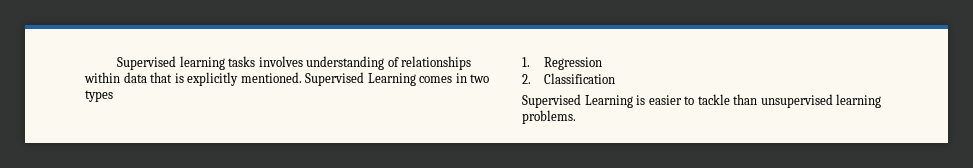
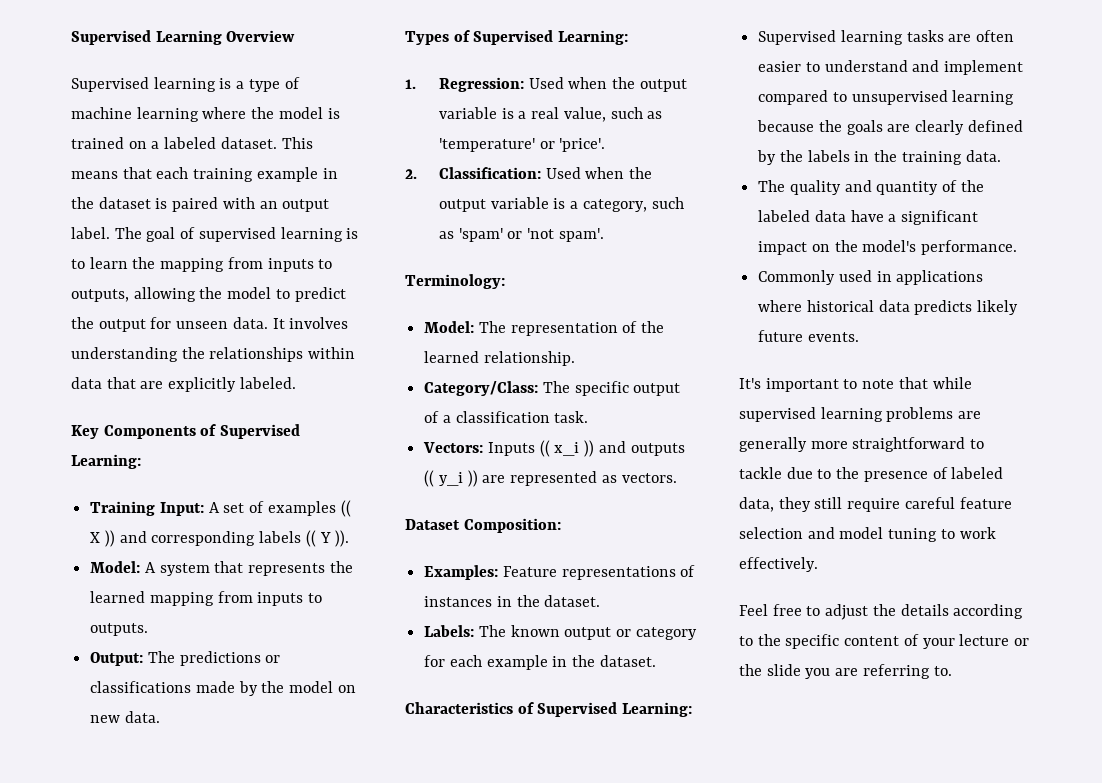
[117,56,256,70] Supervised learning tasks -> [71,30,296,45] [71,77,300,92] [71,107,340,122] [71,137,313,149] [71,167,338,182] [71,197,330,212] [71,227,359,242] [71,257,333,272] [71,287,346,302] [71,317,285,332] Supervised Learning Overview // Supervised learning is a type of machine learning where the model is trained on a labeled dataset. This means that each training example in the dataset is paired with an output label. The goal of supervised learning is to learn the mapping from inputs to outputs, allowing the model to predict the output for unseen data. It
[387,57,399,67] of -> [181,347,205,359] the
[174,72,490,86] [85,90,113,102] [522,57,602,70] [522,73,615,84] [522,94,882,108] [522,110,576,124] is explicitly mentioned. Supervised Learning comes in two types // 1. Regression // 2. Classification // Supervised Learning is easier to tackle than unsupervised learning problems. -> [140,377,296,392] [71,424,301,439] [71,454,141,469] [90,500,351,517] [90,530,350,547] [90,561,353,576] [90,591,323,606] [90,623,149,636] [90,651,281,666] [90,681,356,696] [90,711,160,723] [405,30,629,45] [405,77,687,92] [438,107,663,122] [438,138,606,152] [405,167,653,179] [438,197,684,212] [438,228,604,242] [405,274,505,289] [424,321,665,336] [424,351,575,366] [424,381,681,396] [424,411,589,423] [423,440,685,457] [424,470,677,487] [405,518,561,533] [424,565,696,580] [424,595,601,607] [424,625,697,640] [424,655,656,670] [405,702,693,717] [758,30,1015,45] [758,60,1024,75] [758,90,1015,105] [757,120,1023,135] [757,150,1001,165] [758,180,984,195] [758,210,979,225] [758,240,1018,255] [758,270,984,285] [758,300,1019,315] [758,330,859,342] [739,377,972,392] [739,407,982,422] [739,437,985,452] [739,467,1004,482] [739,497,1012,512] [739,527,996,542] [739,557,818,572] [739,604,1024,620] [739,634,1030,649] [739,664,952,679] are explicitly labeled. // Key Components of Supervised Learning: // Training Input: A set of examples (( X )) and corresponding labels (( Y )). // Model: A system that represents the learned mapping from inputs to outputs. // Output: The predictions or classifications made by the model on new data. // Types of Supervised Learning: // 1. Regression: Used when the output variable is a real value, such as 'temperature' or 'price'. // 2. Classification: Used when the output variable is a category, such as 'spam' or 'not spam'. // Terminology: // Model: The representation of the learned relationship. // Category/Class: The specific output of a classification task. // Vectors: Inputs (( x_i )) and outputs (( y_i )) are represented as vectors. // Dataset Composition: // Examples: Feature representations of instances in the dataset. // Labels: The known output or category for each example in the dataset. // Characteristics of Supervised Learning: // Supervised learning tasks are often easier to understand and implement compared to unsupervised learning because the goals are clearly defined by the labels in the training data. // The quality and quantity of the labeled data have a significant impact on the model's performance. // Commonly used in applications where historical data predicts likely future events. // It's important to note that while supervised learning problems are generally more straightforward to tackle due to the presence of labeled data, they still require careful feature selection and model tuning to work effectively. // Feel free to adjust the details according to the specific content of your lecture or the slide you are referring to.

